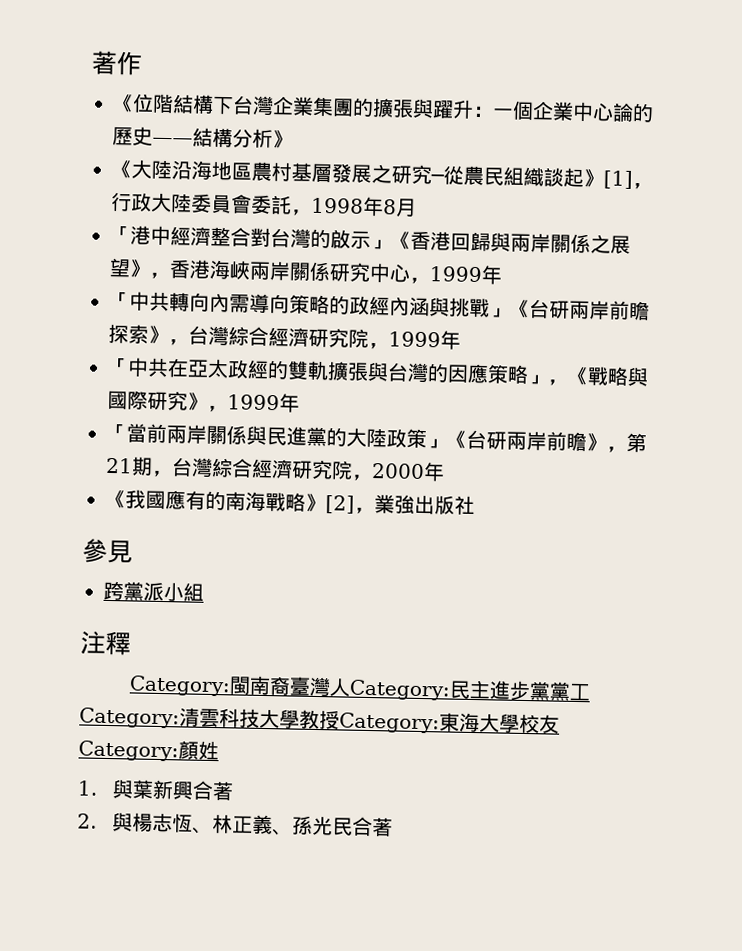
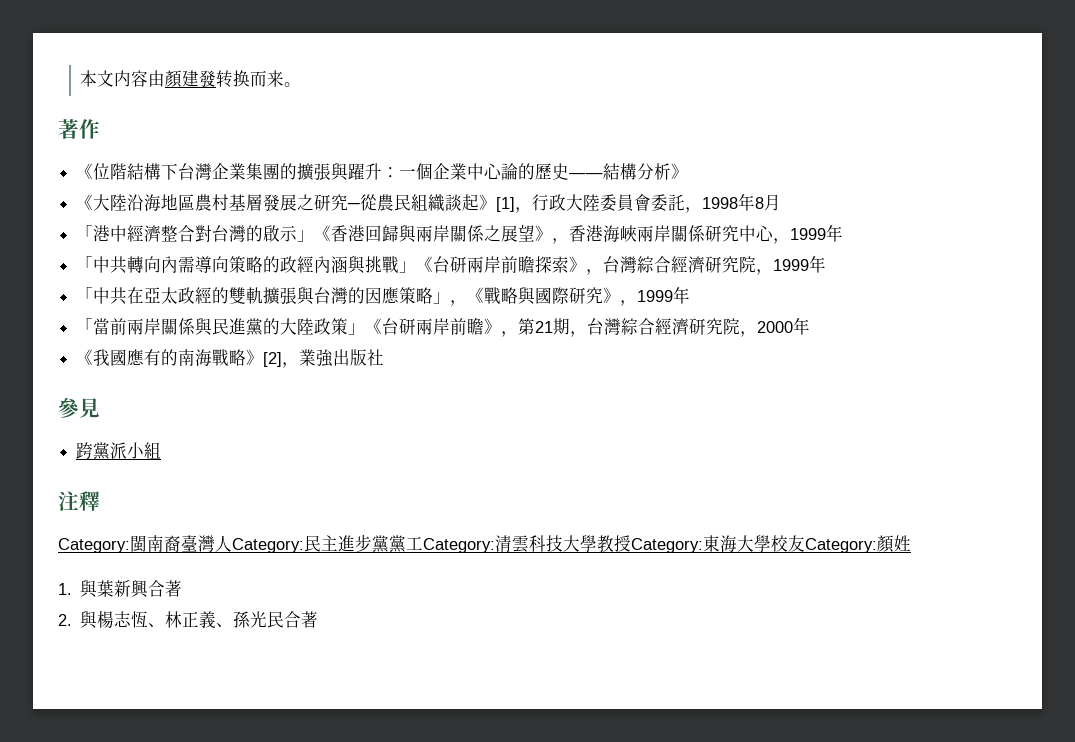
(91, 63) none -> [80,70,302,88] 本文内容由顏建發转换而来。 //

